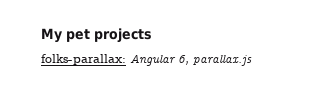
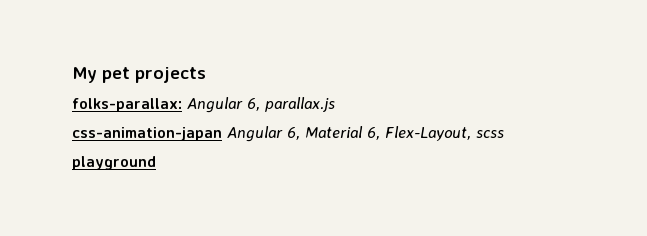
(252, 60) none -> [72,126,504,142] [72,156,156,170] // css-animation-japan Angular 6, Material 6, Flex-Layout, scss // playground

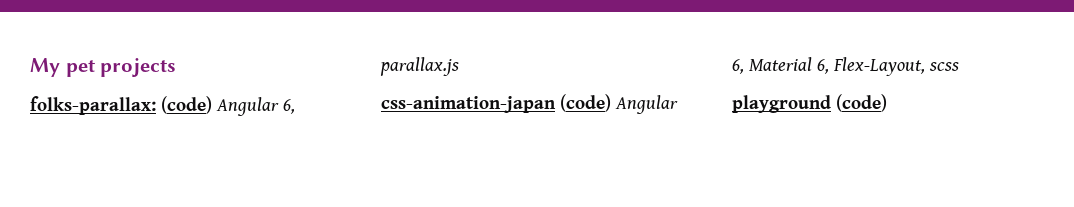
(182, 105) none -> [160,96,212,114] (code)
(222, 134) none -> [559,94,611,112] (code)
(156, 163) none -> [835,94,887,112] (code)

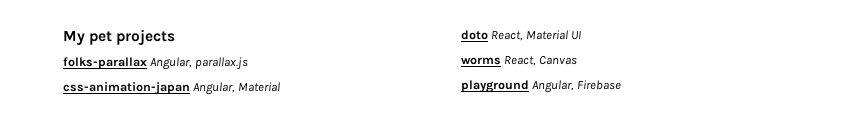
[30,96,295,116] [380,57,459,76] [381,94,678,114] [732,57,959,76] folks-parallax: (code) Angular 6, parallax.js // css-animation-japan (code) Angular 6, Material 6, Flex-Layout, scss -> [63,57,248,70] [63,82,280,95] [461,30,582,41] [461,56,577,66] folks-parallax Angular, parallax.js // css-animation-japan Angular, Material // doto React, Material UI // worms React, Canvas
[835,94,887,112] (code) -> [532,80,621,93] Angular, Firebase

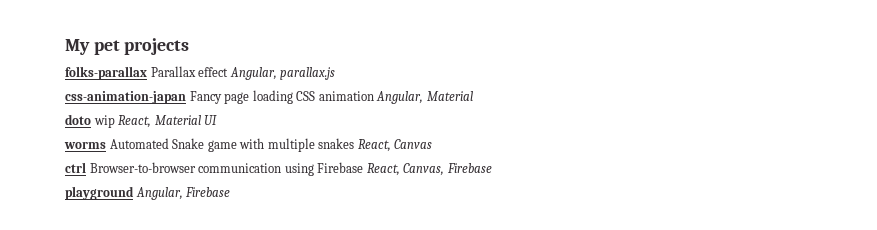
(147, 63) none -> [150,66,229,77] Parallax effect
(190, 88) none -> [189,90,374,104] Fancy page loading CSS animation
(488, 35) none -> [93,115,115,128] wip
[504,56,577,66] React, Canvas -> [109,138,433,152] [65,162,492,176] Automated Snake game with multiple snakes React, Canvas // ctrl Browser-to-browser communication using Firebase React, Canvas, Firebase

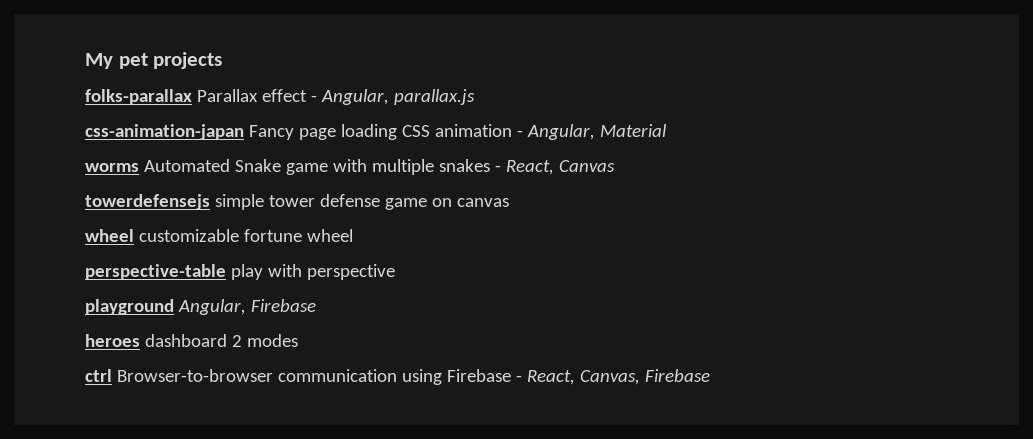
(229, 72) none -> [310,95,317,102] -
(374, 96) none -> [516,130,523,137] -
[65,114,218,128] // doto wip React, Material UI -> (667, 130) none
(355, 143) none -> [494,165,501,172] -
(433, 144) none -> [85,194,509,210] [85,229,353,242] [85,264,395,280] [85,299,316,315] [85,334,298,347] // towerdefensejs simple tower defense game on canvas // wheel customizable fortune wheel // perspective-table play with perspective // playground Angular, Firebase // heroes dashboard 2 modes
(364, 167) none -> [515,375,522,382] -
[65,186,231,200] // playground Angular, Firebase -> (710, 375) none

